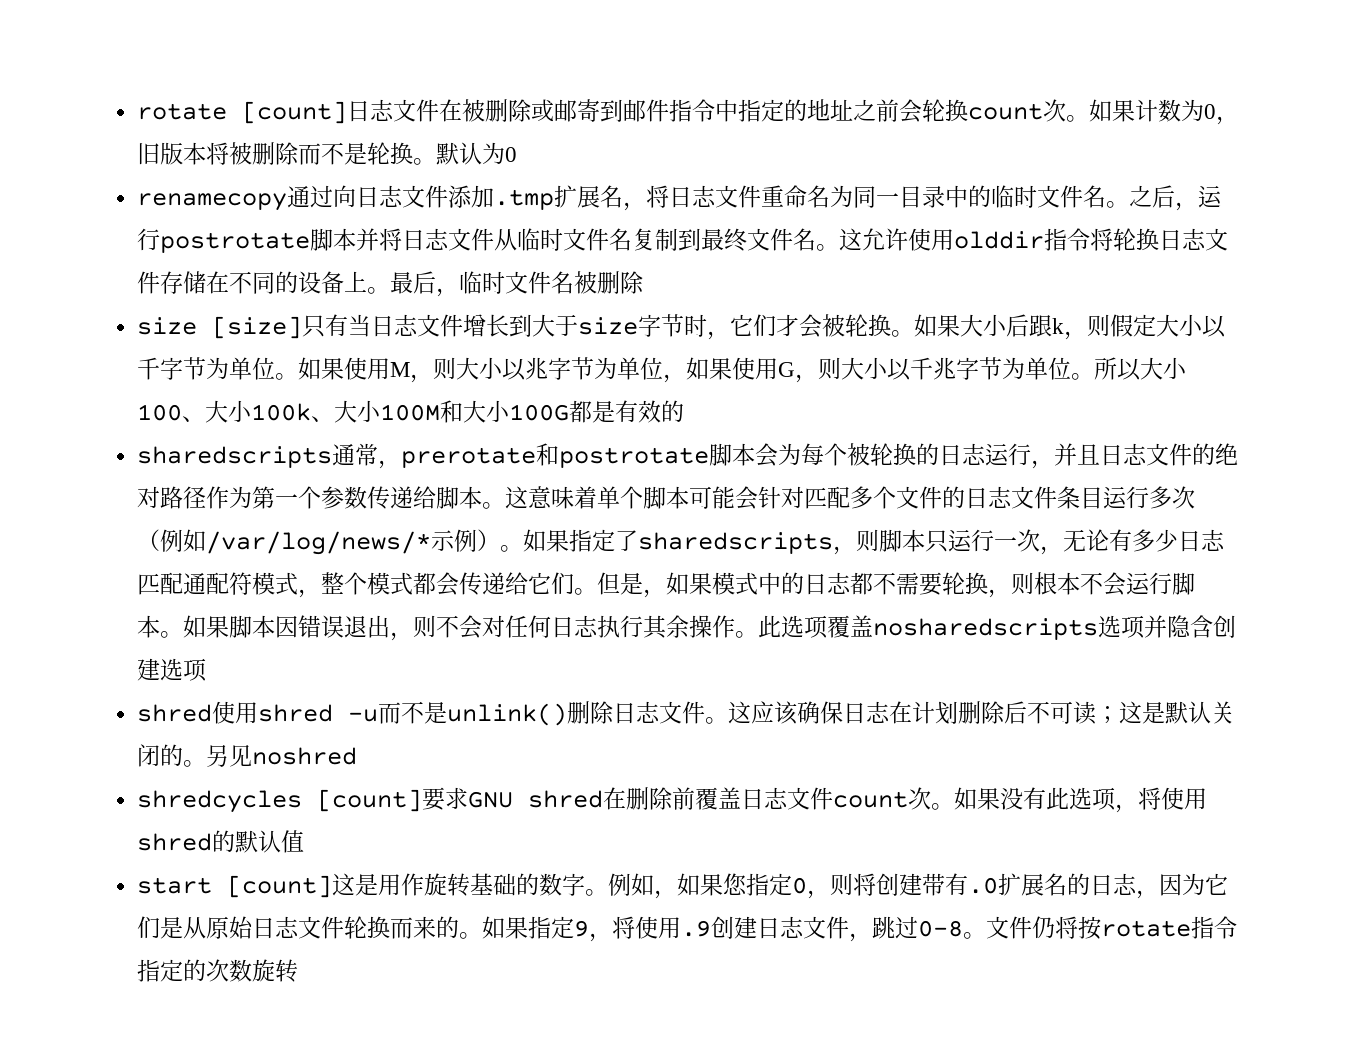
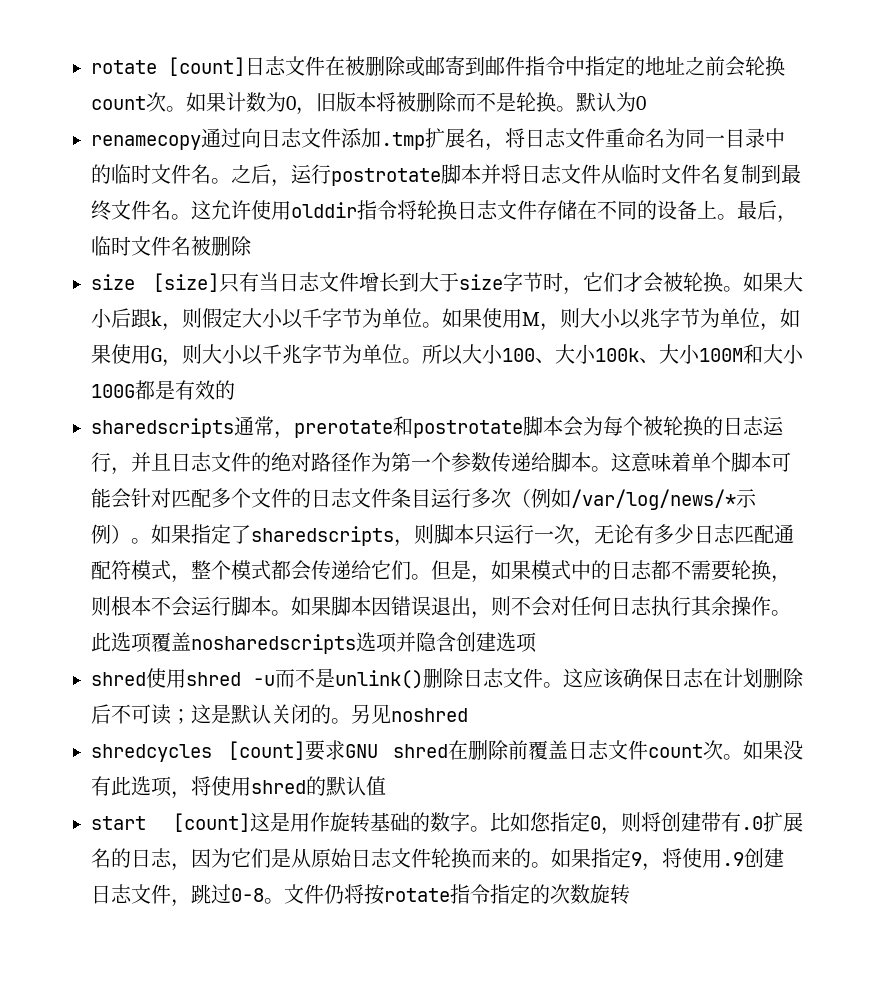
[608,873,724,899] 例如，如果 -> [490,812,530,832] 比如

